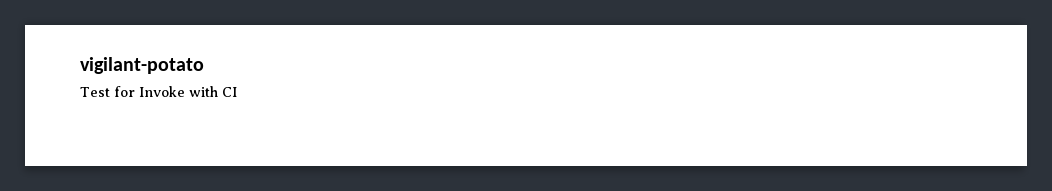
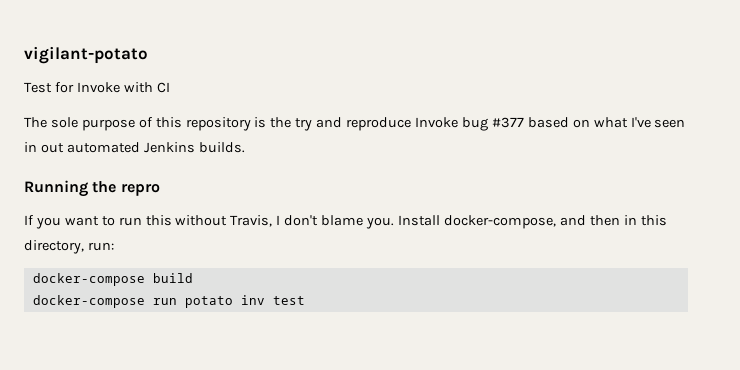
(237, 92) none -> [24,117,686,131] [24,142,245,153] [24,180,160,197] [24,215,667,229] [24,240,114,254] [32,273,193,286] [32,295,305,308] // The sole purpose of this repository is the try and reproduce Invoke bug #377 based on what I've seen in out automated Jenkins builds. // Running the repro // If you want to run this without Travis, I don't blame you. Install docker-compose, and then in this directory, run: // docker-compose build // docker-compose run potato inv test

